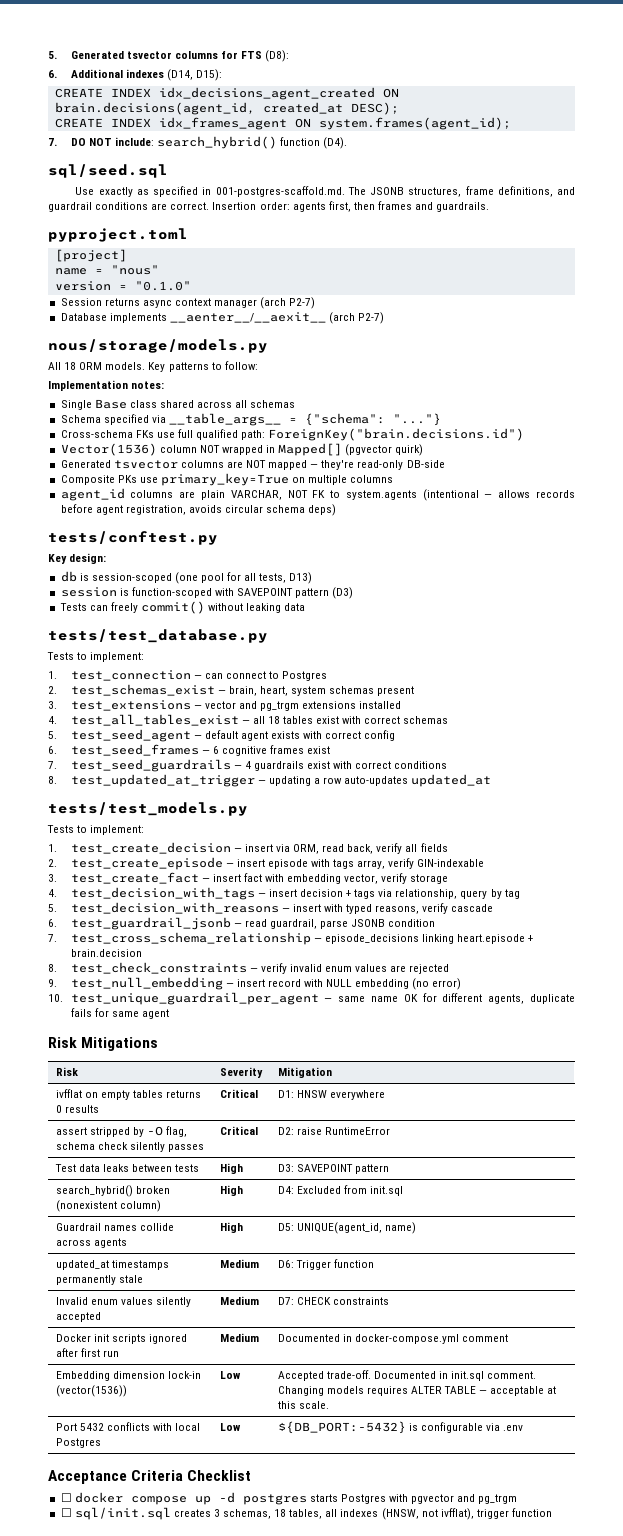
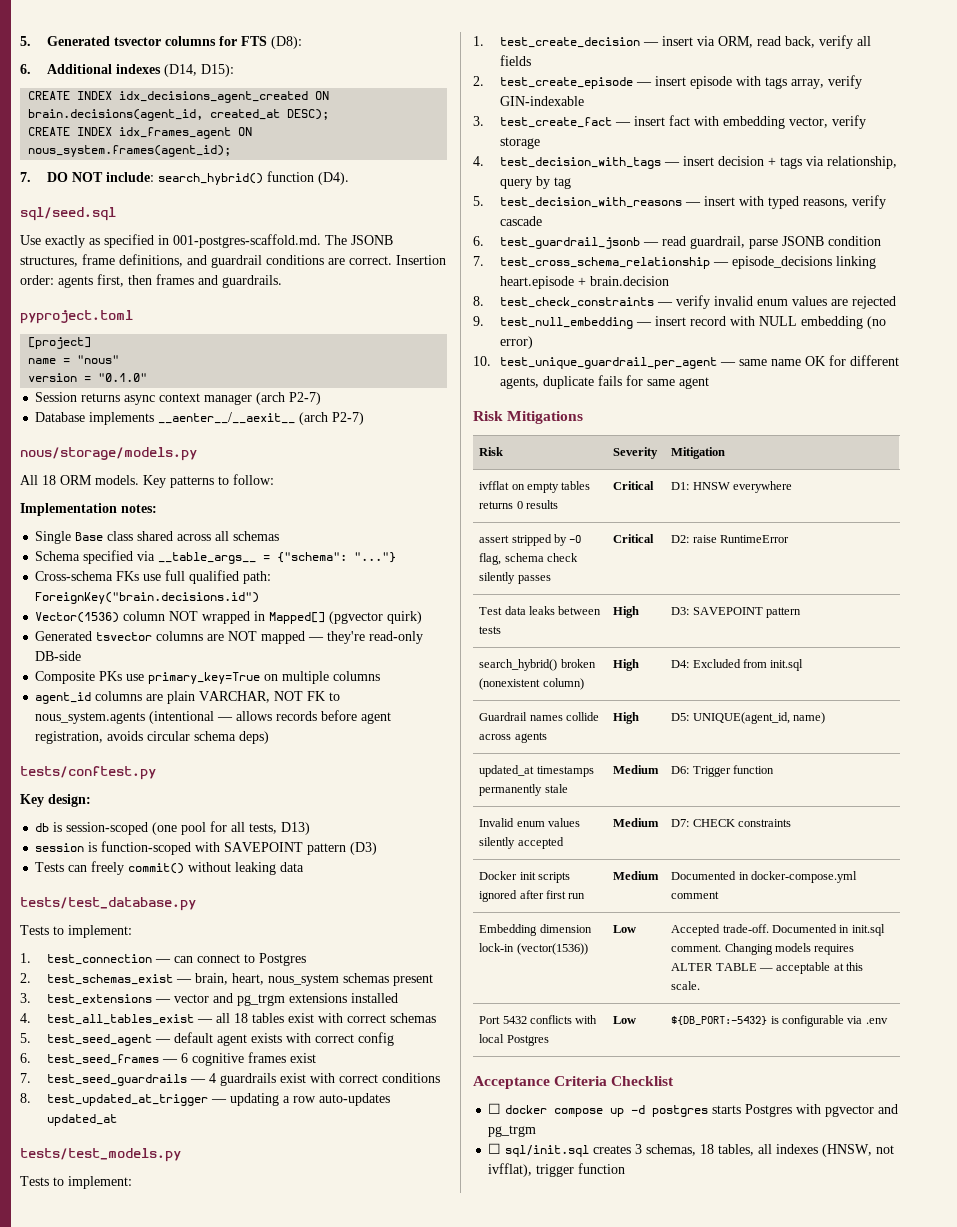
[318,117,511,130] system.frames(agent_id); -> [28,145,232,157] nous_system.frames(agent_id);
[345,490,417,500] system.agents -> [35,712,146,724] nous_system.agents
[290,686,326,696] system -> [267,974,339,986] nous_system

